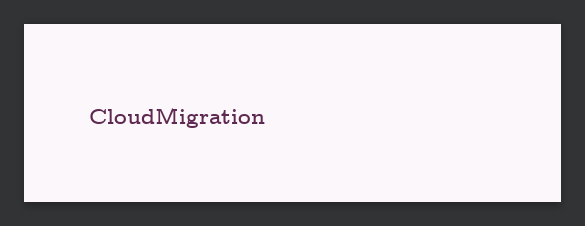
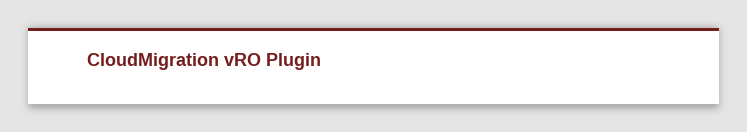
(265, 117) none -> [224,53,321,70] vRO Plugin

